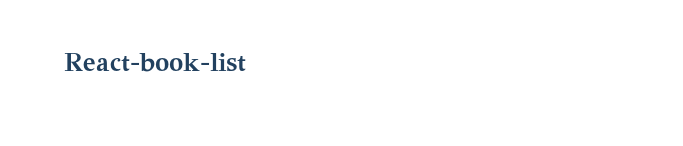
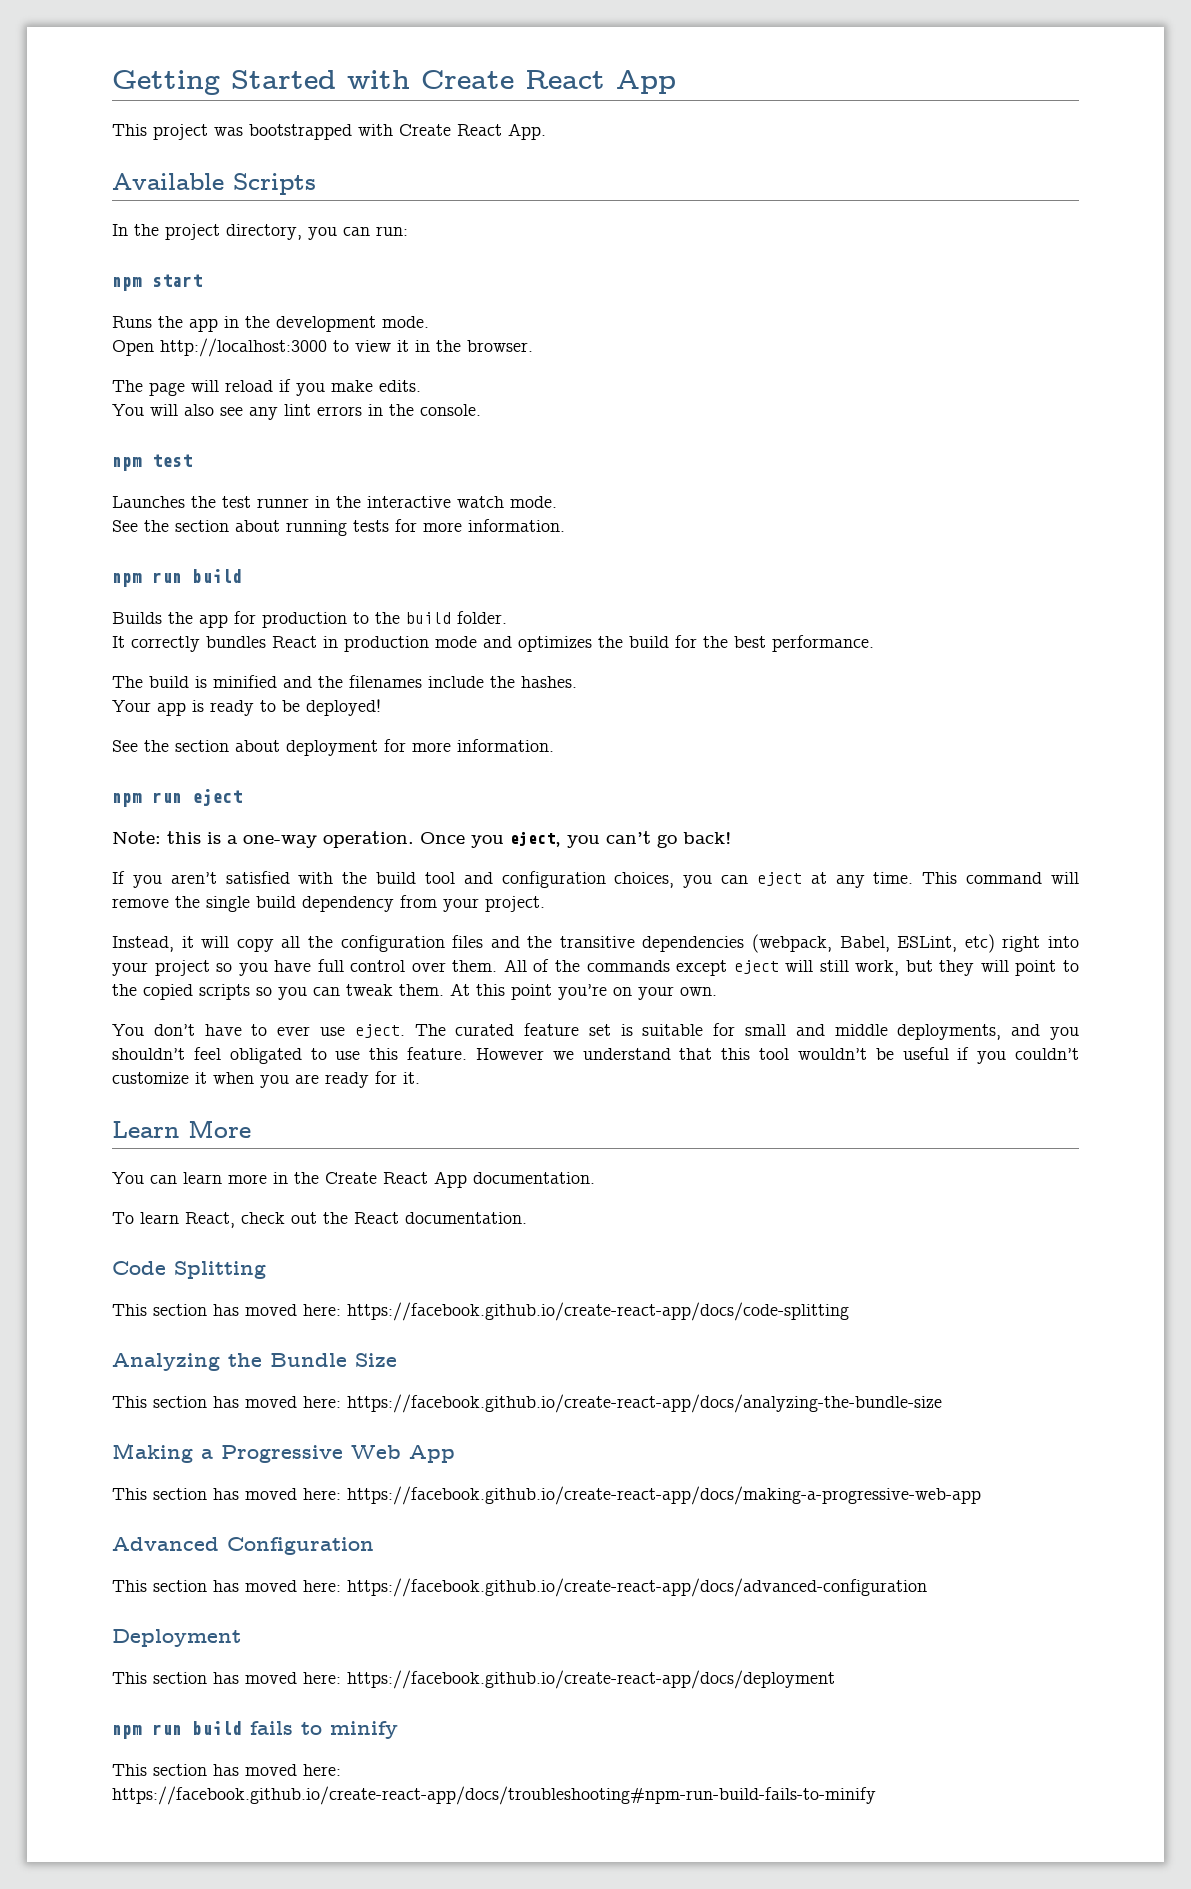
[64,53,246,72] React-book-list -> [112,70,676,95] [112,123,546,140] [112,173,316,195] [112,224,408,240] [112,274,202,291] [112,316,429,332] [112,338,533,357] [112,379,421,396] [112,404,481,420] [112,454,192,471] [112,496,557,508] [112,519,565,536] [112,569,242,587] [112,611,507,628] [112,635,874,652] [112,675,577,688] [112,699,381,716] [112,739,554,756] [112,789,242,807] [112,831,732,848] [112,871,1080,888] [112,895,545,912] [112,934,1079,953] [112,959,1079,976] [112,983,717,1000] [112,1023,1079,1040] [112,1047,1080,1064] [112,1071,420,1088] [112,1120,251,1138] [112,1171,595,1188] [112,1212,527,1228] [112,1261,266,1279] [112,1302,849,1321] [112,1353,397,1371] [112,1394,942,1413] [112,1443,455,1463] [112,1486,981,1505] [112,1537,374,1555] [112,1578,927,1597] [112,1629,241,1647] [112,1670,835,1689] [112,1721,398,1739] [112,1764,341,1776] [112,1786,876,1805] Getting Started with Create React App // This project was bootstrapped with Create React App. // Available Scripts // In the project directory, you can run: // npm start // Runs the app in the development mode. // Open http://localhost:3000 to view it in the browser. // The page will reload if you make edits. // You will also see any lint errors in the console. // npm test // Launches the test runner in the interactive watch mode. // See the section about running tests for more information. // npm run build // Builds the app for production to the build folder. // It correctly bundles React in production mode and optimizes the build for the best performance. // The build is minified and the filenames include the hashes. // Your app is ready to be deployed! // See the section about deployment for more information. // npm run eject // Note: this is a one-way operation. Once you eject, you can’t go back! // If you aren’t satisfied with the build tool and configuration choices, you can eject at any time. This command will remove the single build dependency from your project. // Instead, it will copy all the configuration files and the transitive dependencies (webpack, Babel, ESLint, etc) right into your project so you have full control over them. All of the commands except eject will still work, but they will point to the copied scripts so you can tweak them. At this point you’re on your own. // You don’t have to ever use eject. The curated feature set is suitable for small and middle deployments, and you shouldn’t feel obligated to use this feature. However we understand that this tool wouldn’t be useful if you couldn’t customize it when you are ready for it. // Learn More // You can learn more in the Create React App documentation. // To learn React, check out the React documentation. // Code Splitting // This section has moved here: https://facebook.github.io/create-react-app/docs/code-splitting // Analyzing the Bundle Size // This section has moved here: https://facebook.github.io/create-react-app/docs/analyzing-the-bundle-size // Making a Progressive Web App // This section has moved here: https://facebook.github.io/create-react-app/docs/making-a-progressive-web-app // Advanced Configuration // This section has moved here: https://facebook.github.io/create-react-app/docs/advanced-configuration // Deployment // This section has moved here: https://facebook.github.io/create-react-app/docs/deployment // npm run build fails to minify // This section has moved here: https://facebook.github.io/create-react-app/docs/troubleshooting#npm-run-build-fails-to-minify

